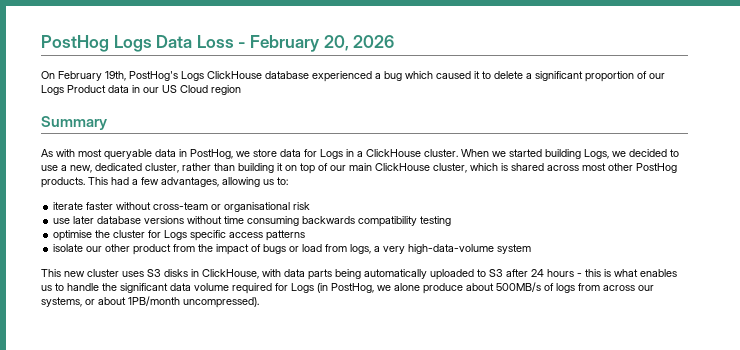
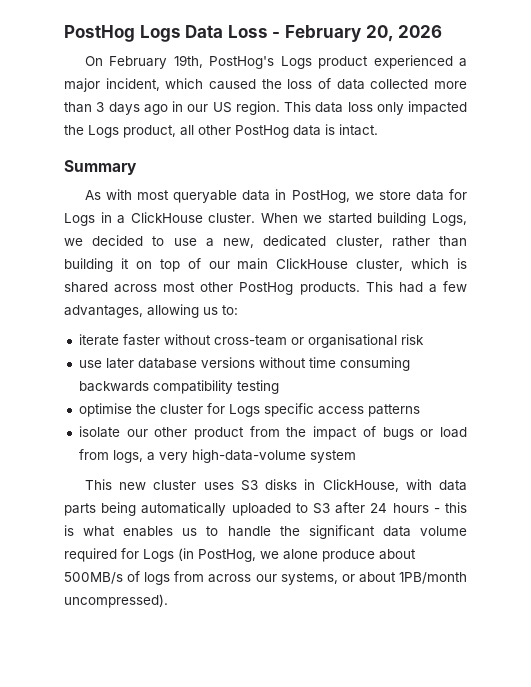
[207,71,665,82] [41,85,241,95] ClickHouse database experienced a bug which caused it to delete a significant proportion of our Logs Product data in our US Cloud region -> [318,55,467,69] [64,78,467,92] [64,101,467,115] [64,124,378,138] product experienced a major incident, which caused the loss of data collected more than 3 days ago in our US region. This data loss only impacted the Logs product, all other PostHog data is intact.

